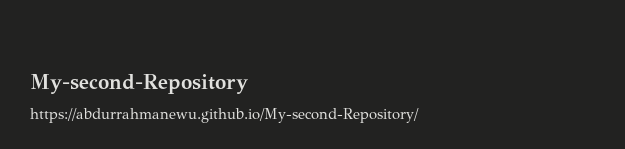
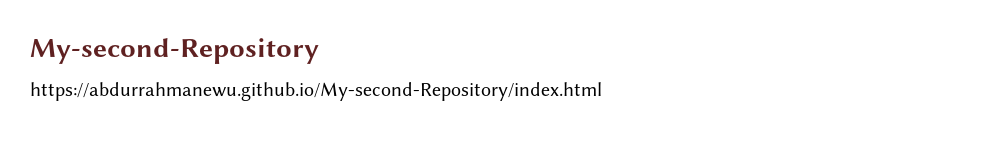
[30,108,419,123] https://abdurrahmanewu.github.io/My-second-Repository/ -> [30,82,602,101] https://abdurrahmanewu.github.io/My-second-Repository/index.html

